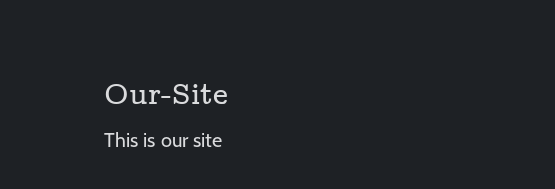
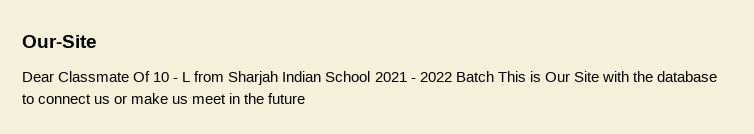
[104,132,223,147] This is our site -> [22,71,717,85] [22,93,306,104] Dear Classmate Of 10 - L from Sharjah Indian School 2021 - 2022 Batch This is Our Site with the database to connect us or make us meet in the future

